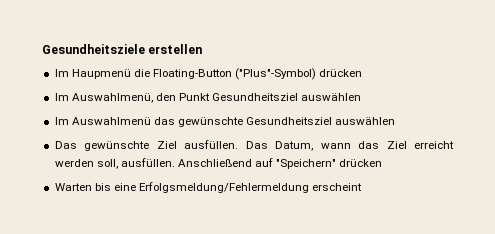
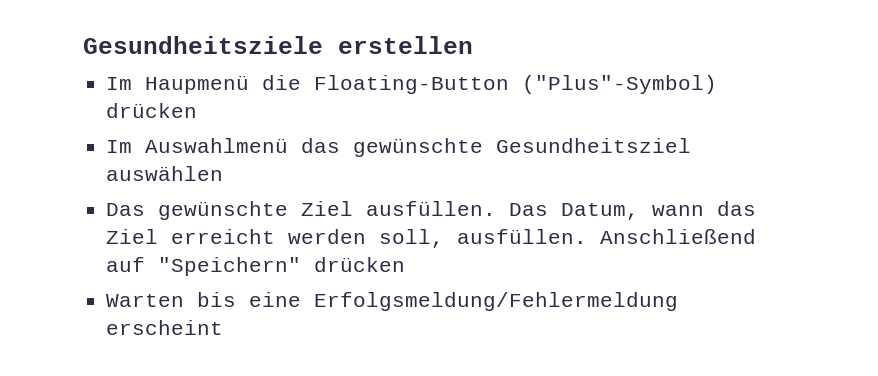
[54,93,362,103] // Im Auswahlmenü, den Punkt Gesundheitsziel auswählen -> (198, 110) none

